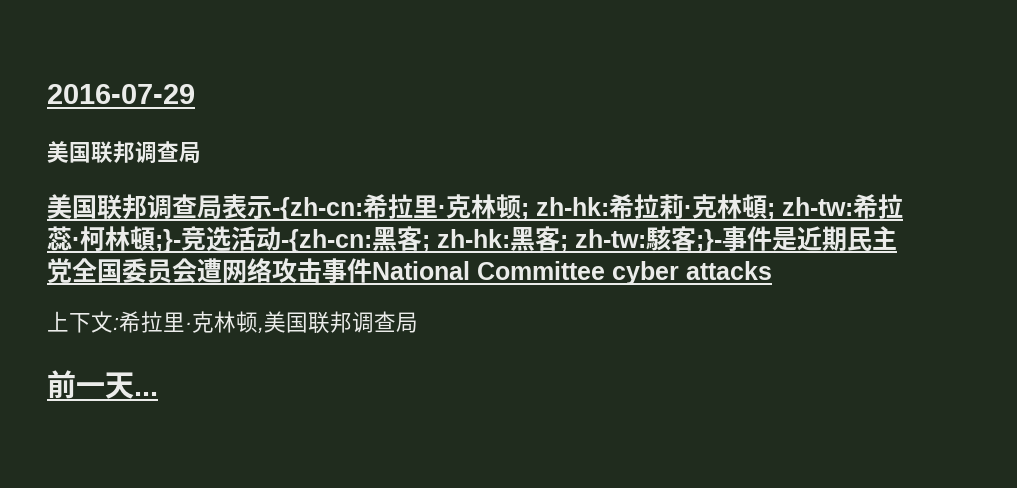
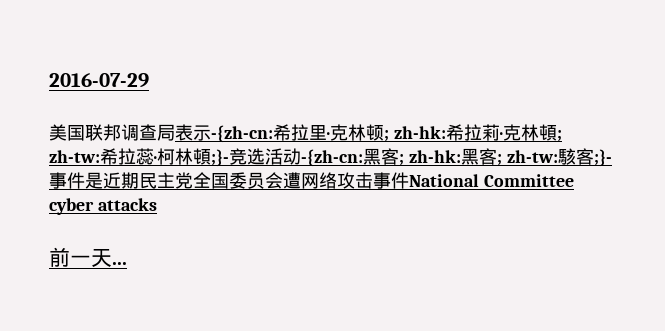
[47,194,222,220] // 美国联邦调查局 -> (175, 132) none
[47,311,418,334] // 上下文:希拉里·克林顿,美国联邦调查局 -> (157, 204) none

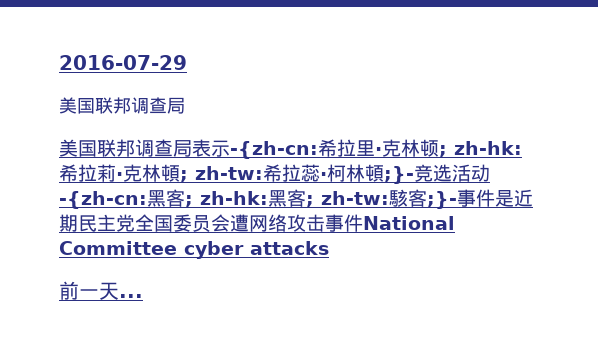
(175, 132) none -> [59,139,192,157] // 美国联邦调查局

